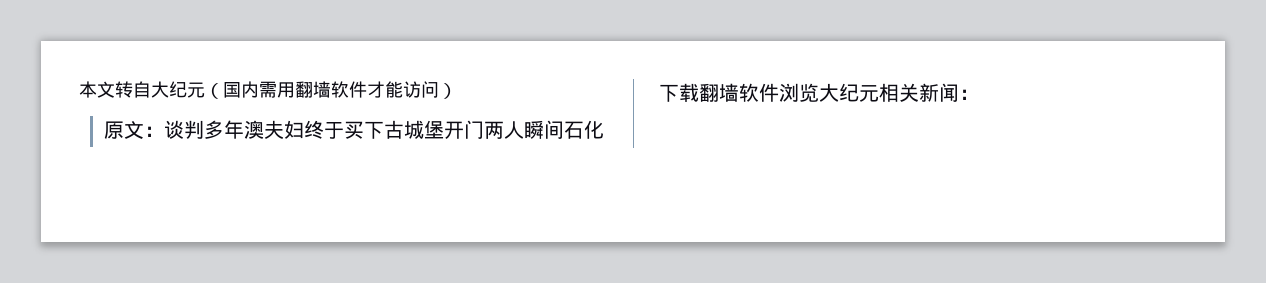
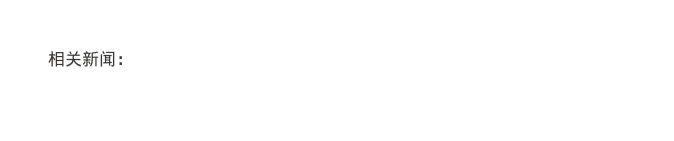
[79,81,457,99] [104,120,605,139] [659,83,879,102] 本文转自大纪元（国内需用翻墙软件才能访问） // 原文：谈判多年澳夫妇终于买下古城堡开门两人瞬间石化 // 下载翻墙软件浏览大纪元 -> (48, 59) none

